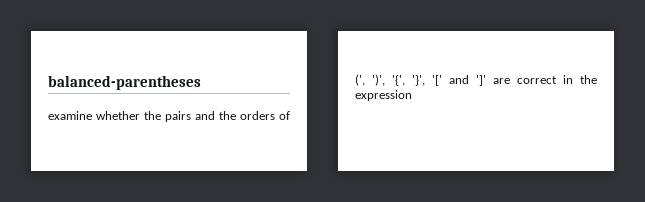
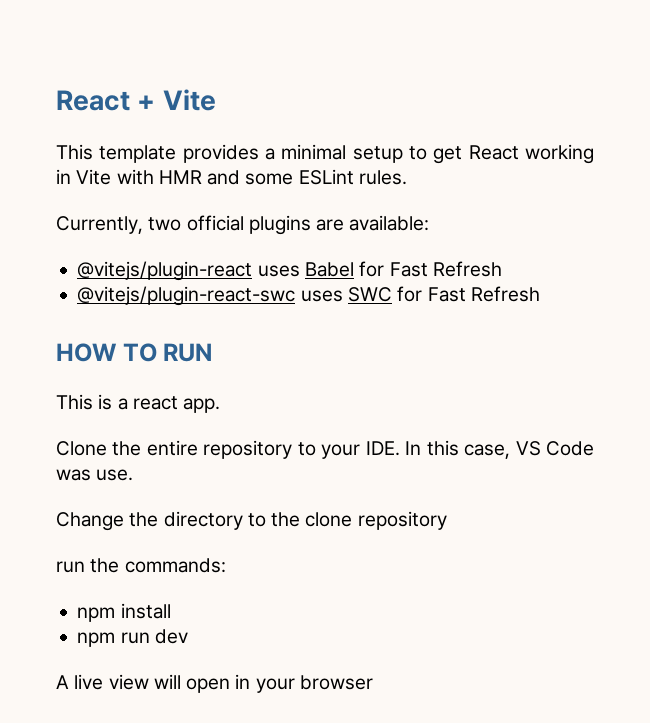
[48,75,201,90] [48,111,290,122] [355,74,597,86] [355,90,412,101] balanced-parentheses // examine whether the pairs and the orders of (', ')', '{', '}', '[' and ']' are correct in the expression -> [56,89,216,111] [56,144,594,164] [56,169,407,185] [56,215,430,235] [77,261,502,281] [77,286,540,306] [56,343,213,362] [56,394,221,413] [56,440,594,459] [56,469,134,481] [56,511,447,531] [56,558,226,573] [77,603,171,622] [77,629,188,647] [56,674,373,693] React + Vite // This template provides a minimal setup to get React working in Vite with HMR and some ESLint rules. // Currently, two official plugins are available: // @vitejs/plugin-react uses Babel for Fast Refresh // @vitejs/plugin-react-swc uses SWC for Fast Refresh // HOW TO RUN // This is a react app. // Clone the entire repository to your IDE. In this case, VS Code was use. // Change the directory to the clone repository // run the commands: // npm install // npm run dev // A live view will open in your browser

